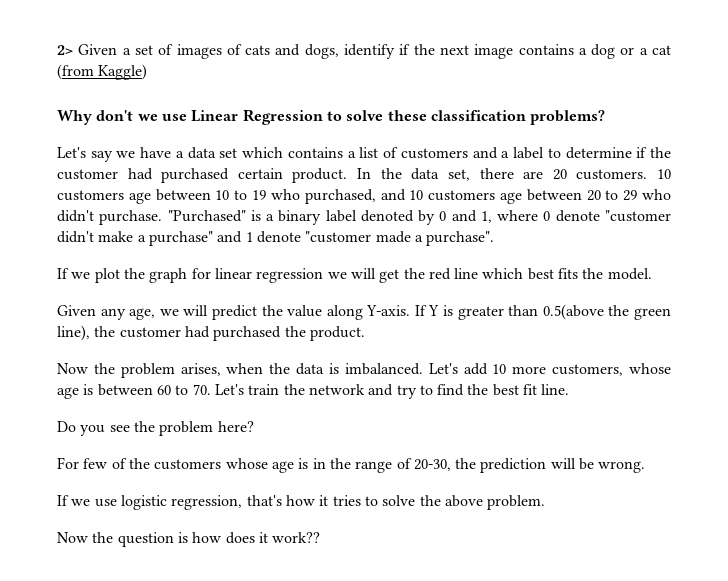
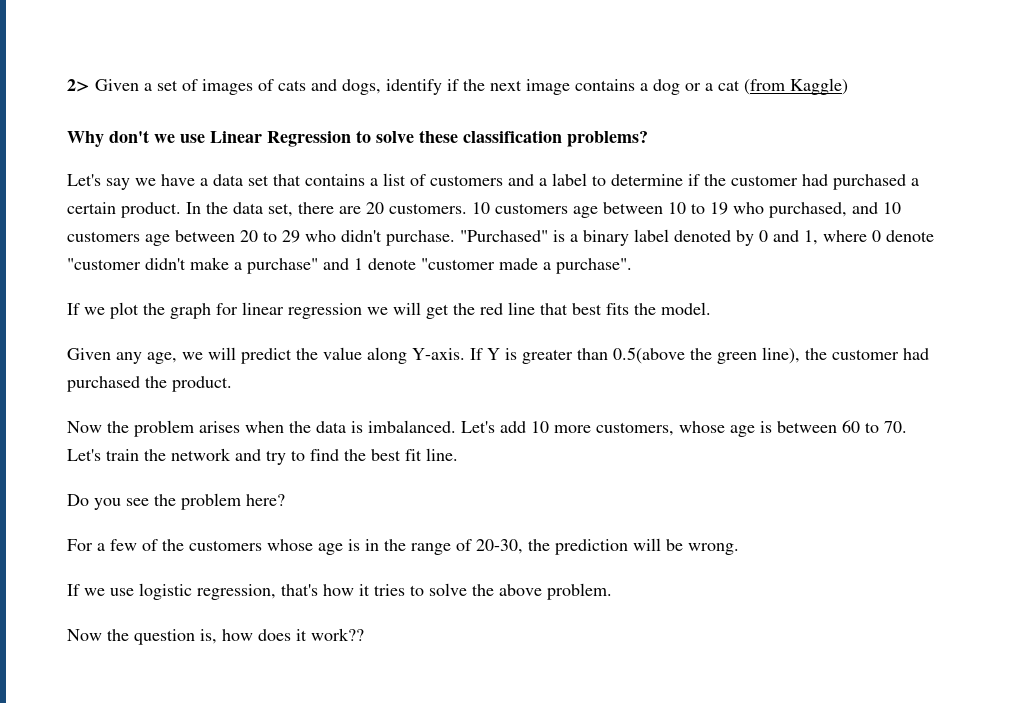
[242,147,284,158] which -> [273,174,301,186] that
(230, 175) none -> [911,178,919,186] a
[482,268,524,279] which -> [540,303,568,315] that
[180,363,221,376] arises, -> [199,421,240,433] arises
(79, 463) none -> [97,543,105,551] a
[177,532,188,543] is -> [200,629,217,644] is,

